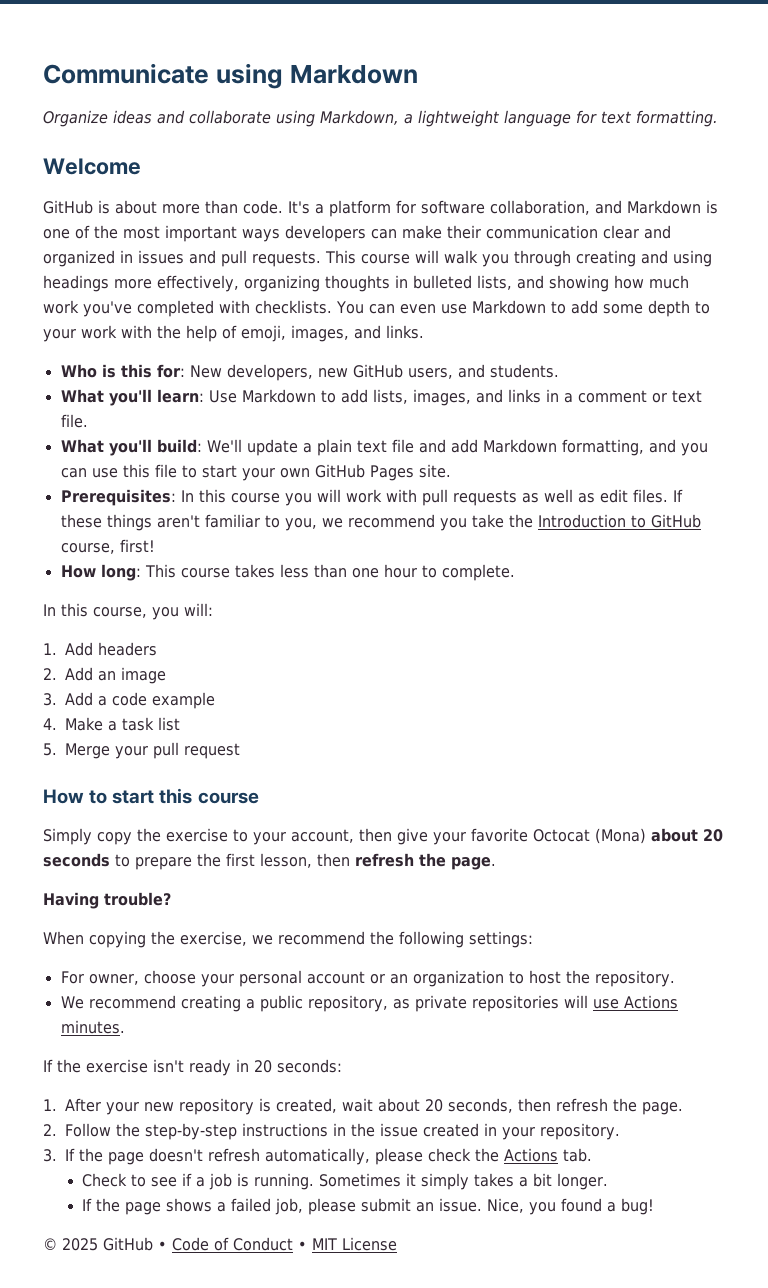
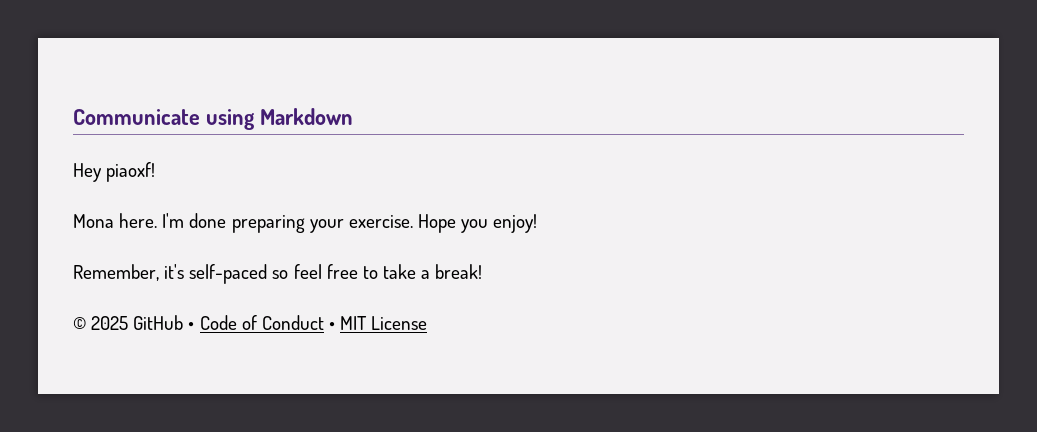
[43,110,718,127] [43,158,141,175] [43,200,718,217] [43,225,671,242] [43,250,712,267] [43,275,689,292] [43,300,710,317] [43,325,424,342] [60,364,559,381] [60,389,702,406] [60,414,88,428] [60,439,708,456] [60,464,451,481] [60,489,683,506] [60,514,701,531] [60,539,155,554] [60,564,515,581] [43,603,213,620] [43,642,157,656] [43,667,166,684] [43,692,215,709] [43,717,180,731] [43,742,240,759] [43,788,259,804] [43,828,723,845] [43,853,496,870] [43,892,171,909] [43,931,533,948] [60,970,675,987] [60,995,678,1012] [60,1020,125,1034] [43,1059,342,1076] [43,1098,683,1115] [43,1123,620,1140] [43,1148,592,1165] [82,1173,609,1190] [82,1198,655,1215] Organize ideas and collaborate using Markdown, a lightweight language for text formatting. // Welcome // GitHub is about more than code. It's a platform for software collaboration, and Markdown is one of the most important ways developers can make their communication clear and organized in issues and pull requests. This course will walk you through creating and using headings more effectively, organizing thoughts in bulleted lists, and showing how much work you've completed with checklists. You can even use Markdown to add some depth to your work with the help of emoji, images, and links. // Who is this for: New developers, new GitHub users, and students. // What you'll learn: Use Markdown to add lists, images, and links in a comment or text file. // What you'll build: We'll update a plain text file and add Markdown formatting, and you can use this file to start your own GitHub Pages site. // Prerequisites: In this course you will work with pull requests as well as edit files. If these things aren't familiar to you, we recommend you take the Introduction to GitHub course, first! // How long: This course takes less than one hour to complete. // In this course, you will: // 1. Add headers // 2. Add an image // 3. Add a code example // 4. Make a task list // 5. Merge your pull request // How to start this course // Simply copy the exercise to your account, then give your favorite Octocat (Mona) about 20 seconds to prepare the first lesson, then refresh the page. // Having trouble? // When copying the exercise, we recommend the following settings: // For owner, choose your personal account or an organization to host the repository. // We recommend creating a public repository, as private repositories will use Actions minutes. // If the exercise isn't ready in 20 seconds: // 1. After your new repository is created, wait about 20 seconds, then refresh the page. // 2. Follow the step-by-step instructions in the issue created in your repository. // 3. If the page doesn't refresh automatically, please check the Actions tab. // Check to see if a job is running. Sometimes it simply takes a bit longer. // If the page shows a failed job, please submit an issue. Nice, you found a bug! -> [73,162,156,182] [73,213,538,233] [73,264,483,284] Hey piaoxf! // Mona here. I'm done preparing your exercise. Hope you enjoy! // Remember, it's self-paced so feel free to take a break!

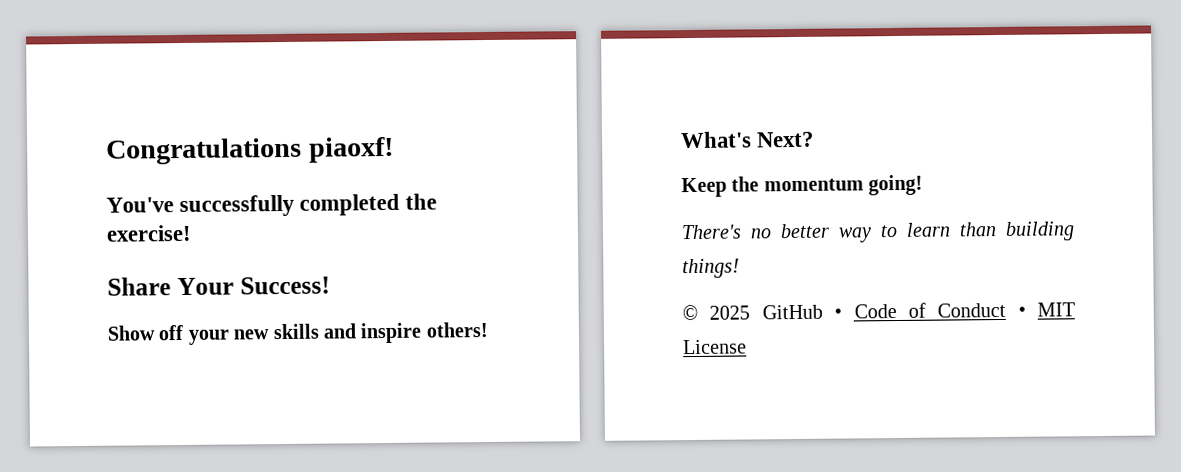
[73,108,353,130] [73,162,156,182] [73,213,538,233] [73,264,483,284] Communicate using Markdown // Hey piaoxf! // Mona here. I'm done preparing your exercise. Hope you enjoy! // Remember, it's self-paced so feel free to take a break! -> [106,136,394,165] [106,193,438,218] [106,224,192,242] [107,276,330,296] [107,322,488,345] [680,131,815,149] [681,174,924,198] [681,221,1075,243] [682,258,740,279] Congratulations piaoxf! // You've successfully completed the exercise! // Share Your Success! // Show off your new skills and inspire others! // What's Next? // Keep the momentum going! // There's no better way to learn than building things!

